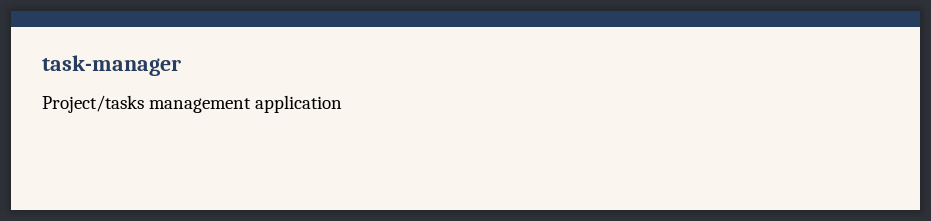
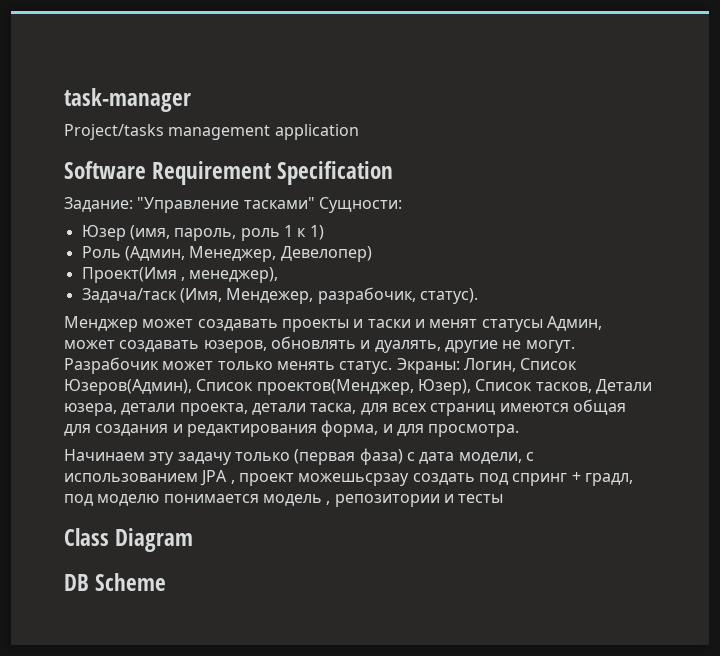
(343, 104) none -> [64,161,394,185] [64,197,402,213] [81,225,324,241] [81,246,372,262] [81,267,279,283] [81,287,478,304] [64,316,602,332] [64,336,575,353] [64,357,578,374] [64,379,652,395] [64,399,626,416] [64,420,520,437] [64,448,534,465] [64,470,633,486] [64,494,504,507] [64,528,194,552] [64,573,167,591] // Software Requirement Specification // Задание: "Управление тасками" Сущности: // Юзер (имя, пароль, роль 1 к 1) // Роль (Админ, Менеджер, Девелопер) // Проект(Имя , менеджер), // Задача/таск (Имя, Мендежер, разрабочик, статус). // Менджер может создавать проекты и таски и менят статусы Админ, может создавать юзеров, обновлять и дуалять, другие не могут. Разрабочик может только менять статус. Экраны: Логин, Список Юзеров(Админ), Список проектов(Менджер, Юзер), Список тасков, Детали юзера, детали проекта, детали таска, для всех страниц имеются общая для создания и редактирования форма, и для просмотра. // Начинаем эту задачу только (первая фаза) с дата модели, с использованием JPA , проект можешьсрзау создать под спринг + градл, под моделю понимается модель , репозитории и тесты // Class Diagram // DB Scheme

